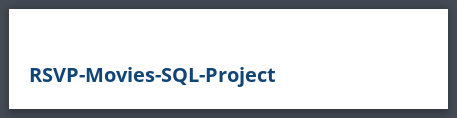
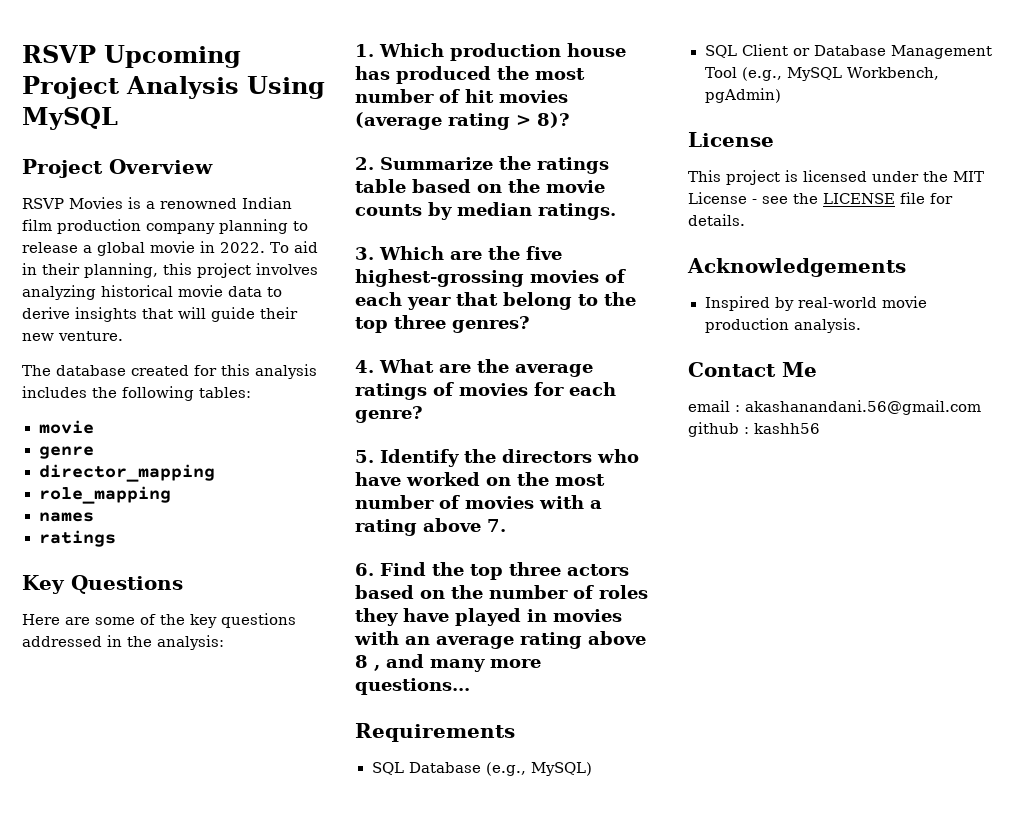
[29,67,276,87] RSVP-Movies-SQL-Project -> [22,45,241,68] [22,76,325,99] [22,107,118,130] [22,159,213,178] [22,197,292,209] [22,219,308,234] [22,241,318,256] [22,263,318,278] [22,285,282,300] [22,307,298,322] [22,331,123,341] [22,364,317,379] [22,386,251,401] [38,420,94,434] [38,446,94,459] [38,464,215,482] [38,486,171,504] [38,512,94,522] [38,530,116,547] [22,575,183,594] [22,613,296,628] [22,635,224,650] [355,43,626,61] [355,66,585,84] [355,89,568,103] [355,112,570,130] [355,156,609,174] [355,179,605,193] [355,202,616,220] [355,246,562,260] [355,269,626,287] [355,292,636,310] [355,315,530,333] [355,359,593,377] [355,382,616,400] [355,406,423,423] [355,449,639,467] [355,472,605,486] [355,495,602,509] [355,518,506,536] [355,562,629,580] [355,585,648,599] [355,608,622,626] [354,631,646,649] [355,654,541,672] [355,678,470,695] [355,723,515,742] [371,762,592,776] [704,44,992,59] [704,67,940,81] [704,88,781,103] [688,132,774,147] [688,170,984,185] [688,192,953,204] [688,214,745,226] [687,258,906,277] [704,296,927,311] [704,318,861,333] [688,362,817,377] [688,400,981,415] [688,422,820,437] RSVP Upcoming Project Analysis Using MySQL // Project Overview // RSVP Movies is a renowned Indian film production company planning to release a global movie in 2022. To aid in their planning, this project involves analyzing historical movie data to derive insights that will guide their new venture. // The database created for this analysis includes the following tables: // movie // genre // director_mapping // role_mapping // names // ratings // Key Questions // Here are some of the key questions addressed in the analysis: // 1. Which production house has produced the most number of hit movies (average rating > 8)? // 2. Summarize the ratings table based on the movie counts by median ratings. // 3. Which are the five highest-grossing movies of each year that belong to the top three genres? // 4. What are the average ratings of movies for each genre? // 5. Identify the directors who have worked on the most number of movies with a rating above 7. // 6. Find the top three actors based on the number of roles they have played in movies with an average rating above 8 , and many more questions... // Requirements // SQL Database (e.g., MySQL) // SQL Client or Database Management Tool (e.g., MySQL Workbench, pgAdmin) // License // This project is licensed under the MIT License - see the LICENSE file for details. // Acknowledgements // Inspired by real-world movie production analysis. // Contact Me // email : akashanandani.56@gmail.com github : kashh56

